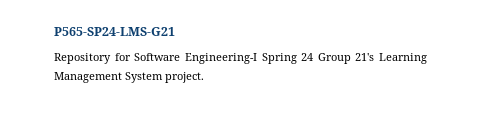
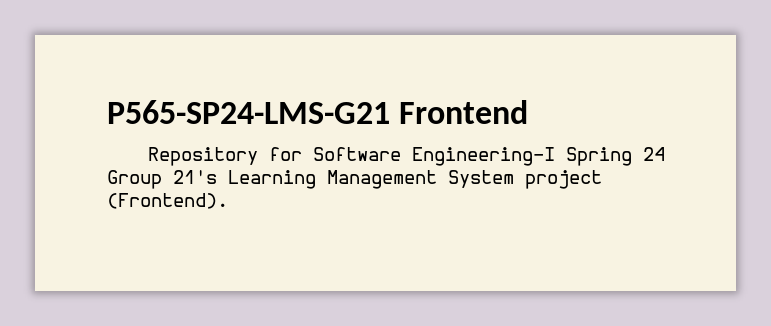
(175, 31) none -> [399,100,529,124] Frontend
[165,72,204,83] project. -> [525,170,602,189] [107,193,228,209] project (Frontend).

